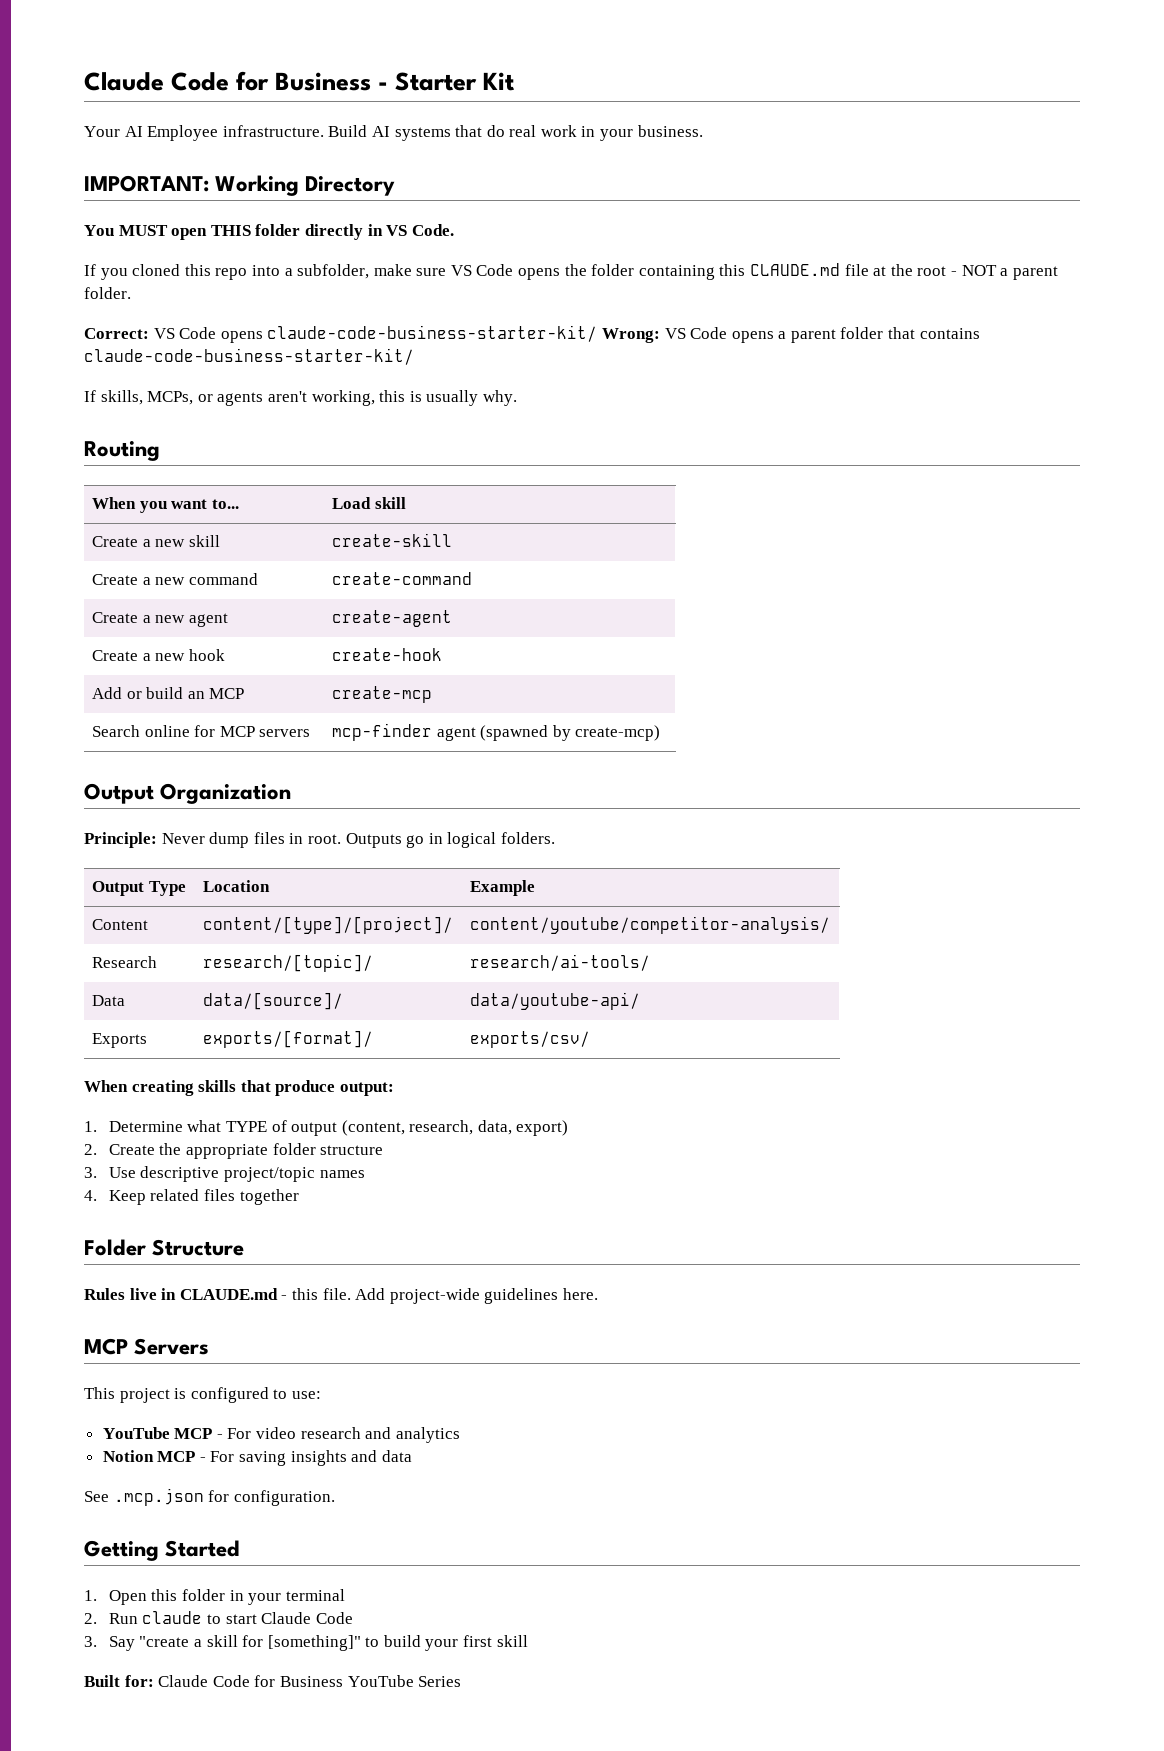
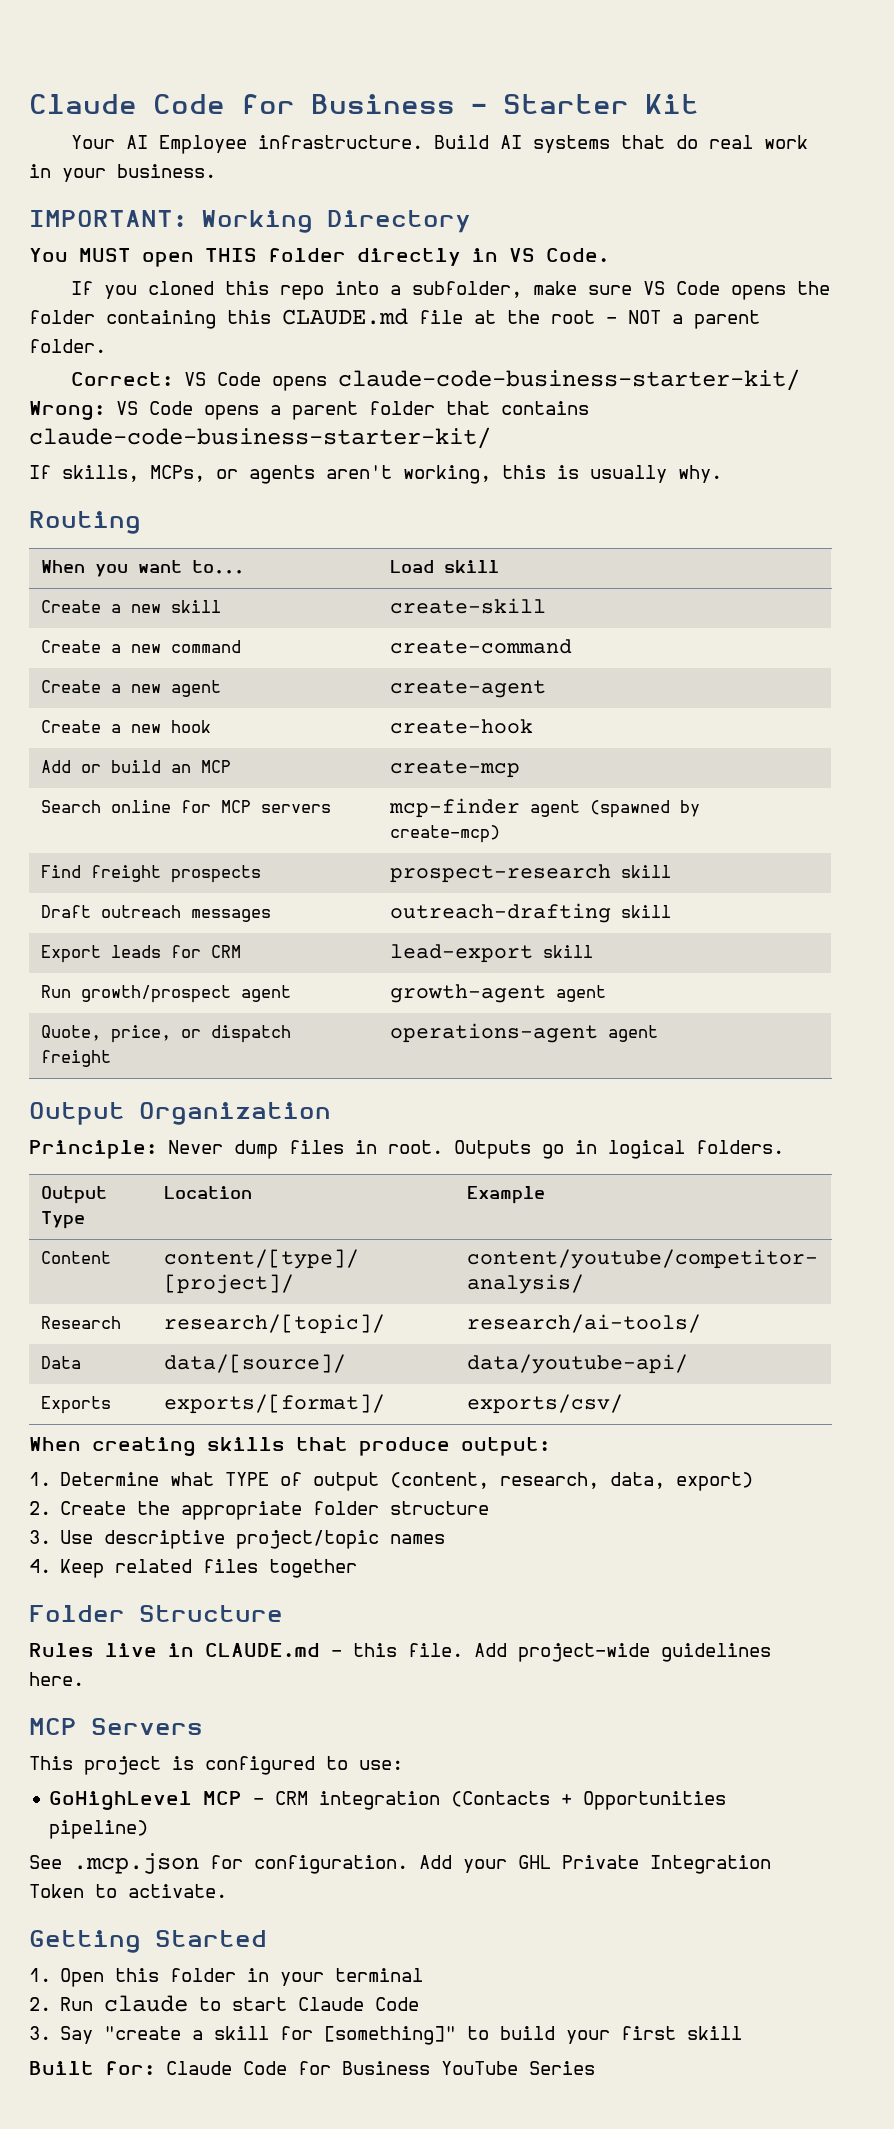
(661, 733) none -> [41,865,262,883] [390,864,672,883] [41,905,272,922] [390,903,672,923] [41,945,242,963] [390,944,594,963] [41,985,292,1003] [390,984,607,1003] [41,1025,292,1043] [41,1050,112,1067] [390,1023,659,1043] // Find freight prospects | prospect-research skill // Draft outreach messages | outreach-drafting skill // Export leads for CRM | lead-export skill // Run growth/prospect agent | growth-agent agent // Quote, price, or dispatch freight | operations-agent agent
[102,1427,460,1443] [102,1450,412,1466] [84,1488,335,1506] YouTube MCP - For video research and analytics // Notion MCP - For saving insights and data // See .mcp.json for configuration. -> [49,1791,727,1810] [49,1820,149,1839] [29,1853,771,1874] [29,1884,227,1898] GoHighLevel MCP - CRM integration (Contacts + Opportunities pipeline) // See .mcp.json for configuration. Add your GHL Private Integration Token to activate.

